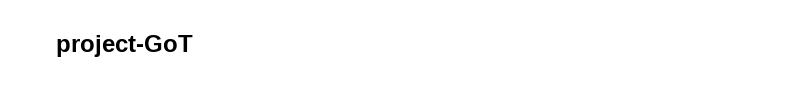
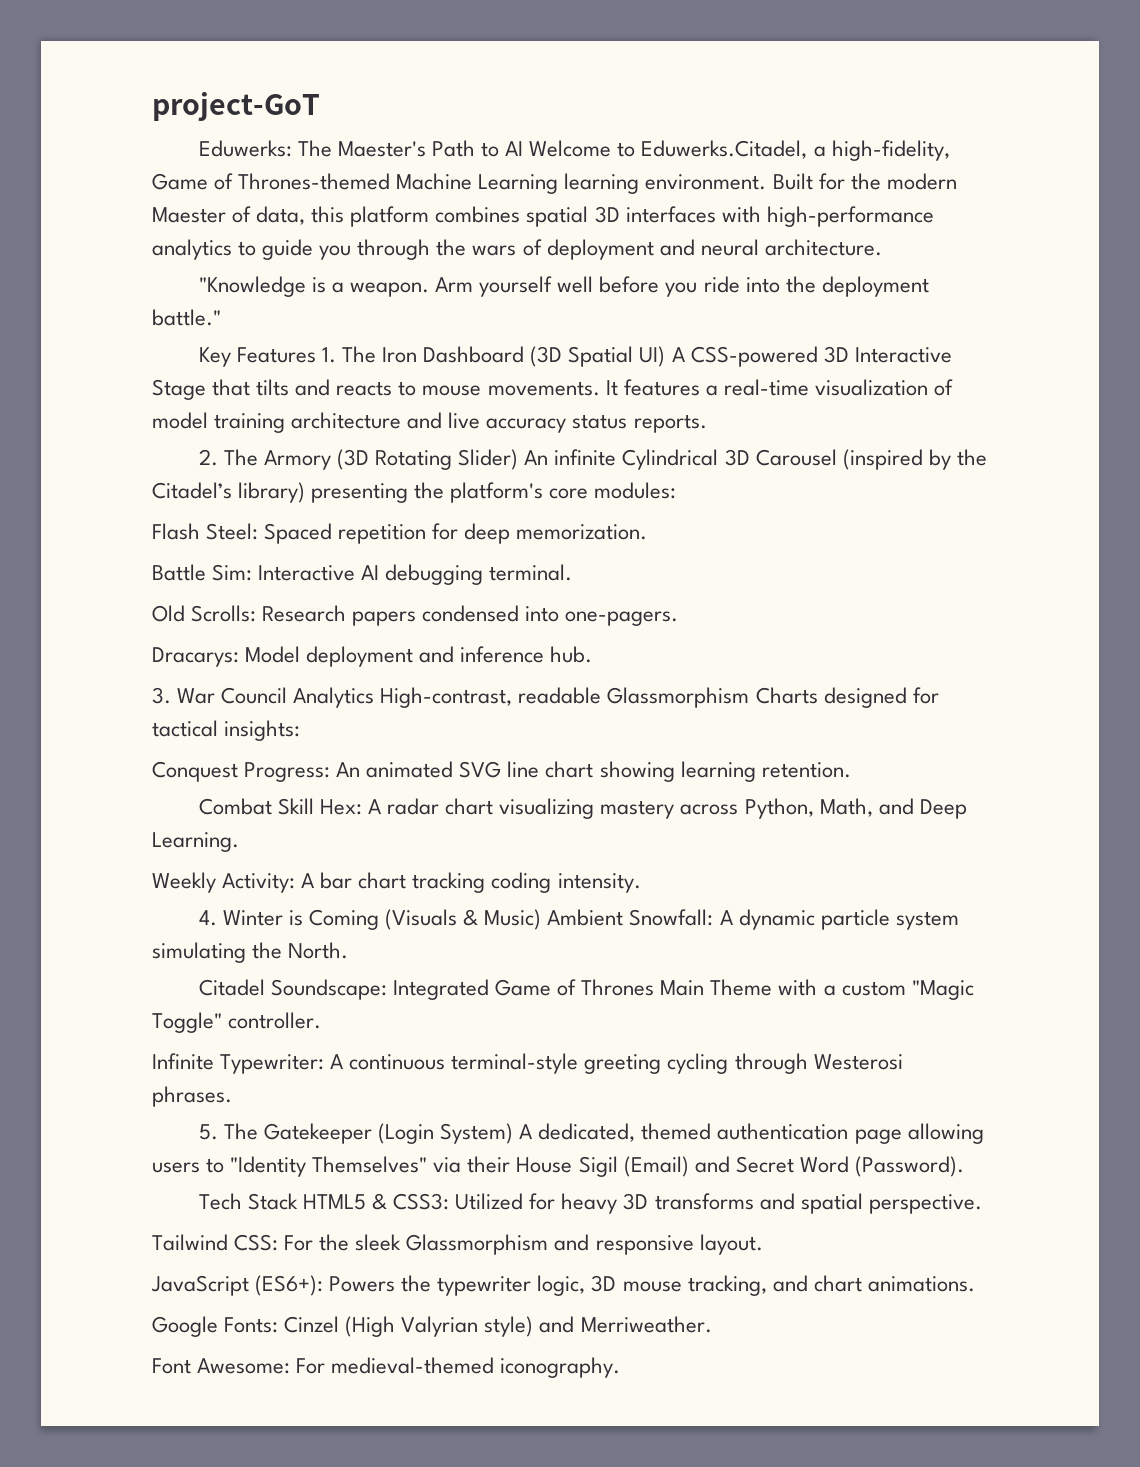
(193, 46) none -> [198,140,950,161] [152,173,957,194] [152,206,934,227] [152,239,882,260] [198,276,929,297] [152,309,221,326] [198,346,952,367] [152,379,953,400] [152,412,707,433] [198,449,987,470] [152,482,677,503] [152,523,648,544] [152,564,573,585] [152,605,679,626] [152,646,593,667] [152,687,939,708] [152,720,301,741] [152,761,851,782] [198,798,967,819] [152,832,239,852] [152,872,641,893] [198,909,959,930] [152,942,349,963] [198,979,974,1000] [152,1012,322,1033] [152,1053,903,1074] [152,1086,232,1107] [198,1123,984,1144] [152,1156,964,1177] [198,1193,982,1214] [152,1234,763,1255] [151,1275,975,1296] [152,1316,712,1337] [152,1357,621,1378] // Eduwerks: The Maester's Path to AI Welcome to Eduwerks.Citadel, a high-fidelity, Game of Thrones-themed Machine Learning learning environment. Built for the modern Maester of data, this platform combines spatial 3D interfaces with high-performance analytics to guide you through the wars of deployment and neural architecture. // "Knowledge is a weapon. Arm yourself well before you ride into the deployment battle." // Key Features 1. The Iron Dashboard (3D Spatial UI) A CSS-powered 3D Interactive Stage that tilts and reacts to mouse movements. It features a real-time visualization of model training architecture and live accuracy status reports. // 2. The Armory (3D Rotating Slider) An infinite Cylindrical 3D Carousel (inspired by the Citadel’s library) presenting the platform's core modules: // Flash Steel: Spaced repetition for deep memorization. // Battle Sim: Interactive AI debugging terminal. // Old Scrolls: Research papers condensed into one-pagers. // Dracarys: Model deployment and inference hub. // 3. War Council Analytics High-contrast, readable Glassmorphism Charts designed for tactical insights: // Conquest Progress: An animated SVG line chart showing learning retention. // Combat Skill Hex: A radar chart visualizing mastery across Python, Math, and Deep Learning. // Weekly Activity: A bar chart tracking coding intensity. // 4. Winter is Coming (Visuals & Music) Ambient Snowfall: A dynamic particle system simulating the North. // Citadel Soundscape: Integrated Game of Thrones Main Theme with a custom "Magic Toggle" controller. // Infinite Typewriter: A continuous terminal-style greeting cycling through Westerosi phrases. // 5. The Gatekeeper (Login System) A dedicated, themed authentication page allowing users to "Identity Themselves" via their House Sigil (Email) and Secret Word (Password). // Tech Stack HTML5 & CSS3: Utilized for heavy 3D transforms and spatial perspective. // Tailwind CSS: For the sleek Glassmorphism and responsive layout. // JavaScript (ES6+): Powers the typewriter logic, 3D mouse tracking, and chart animations. // Google Fonts: Cinzel (High Valyrian style) and Merriweather. // Font Awesome: For medieval-themed iconography.

